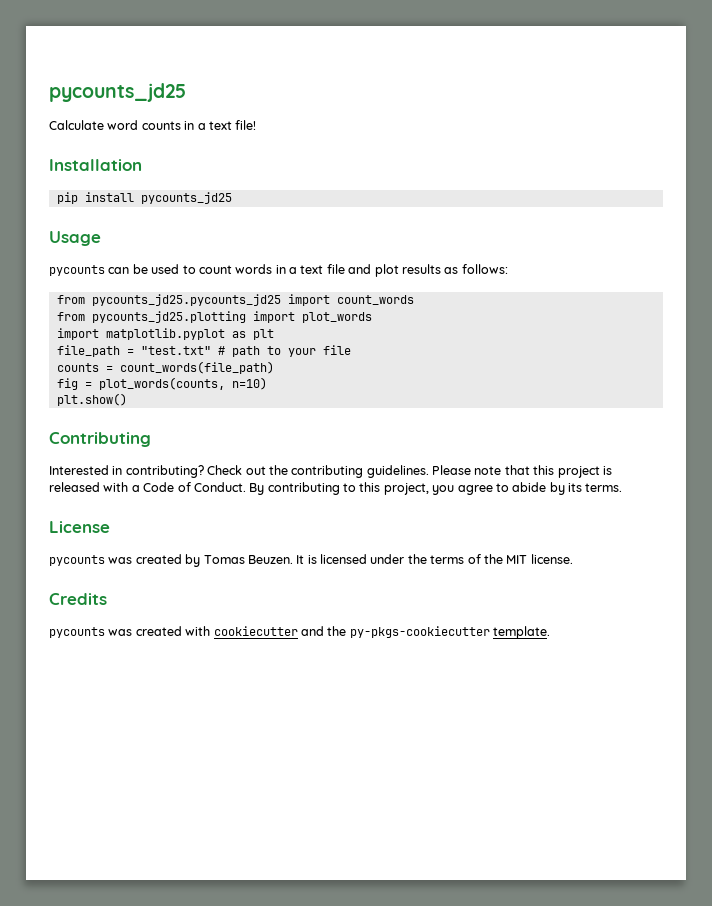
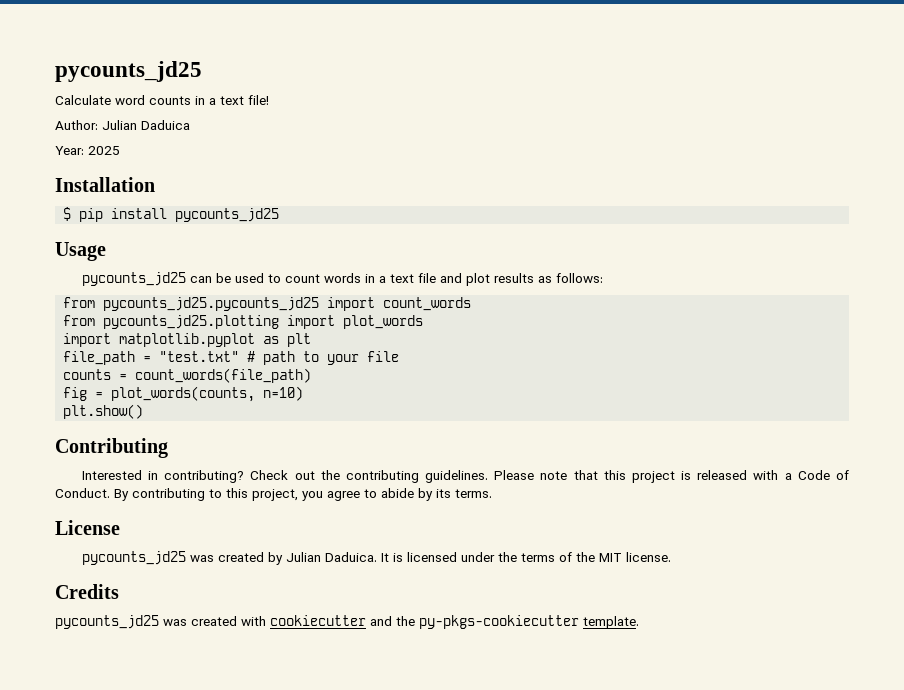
(257, 125) none -> [55,120,190,130] [55,146,120,155] // Author: Julian Daduica // Year: 2025
(142, 165) none -> [63,207,72,221] $
[49,265,105,276] pycounts -> [81,272,186,286] pycounts_jd25
[49,555,105,566] pycounts -> [81,551,186,565] pycounts_jd25
[203,555,293,564] Tomas Beuzen. -> [285,552,377,562] Julian Daduica.
[49,627,105,638] pycounts -> [55,615,159,629] pycounts_jd25

